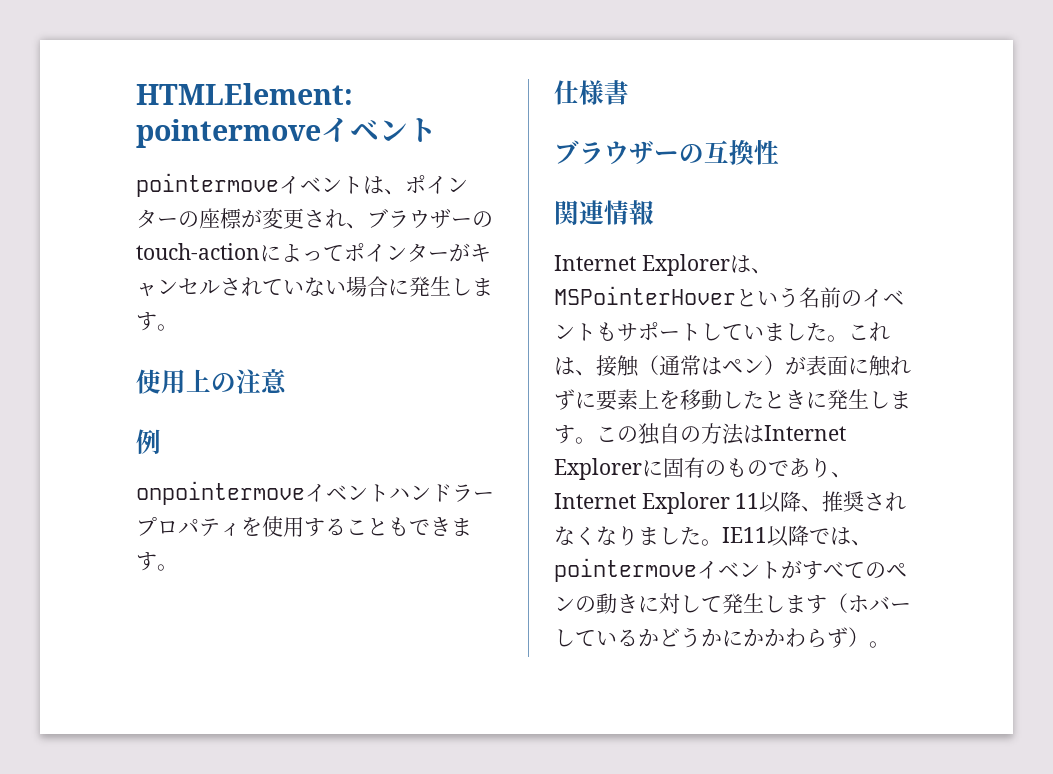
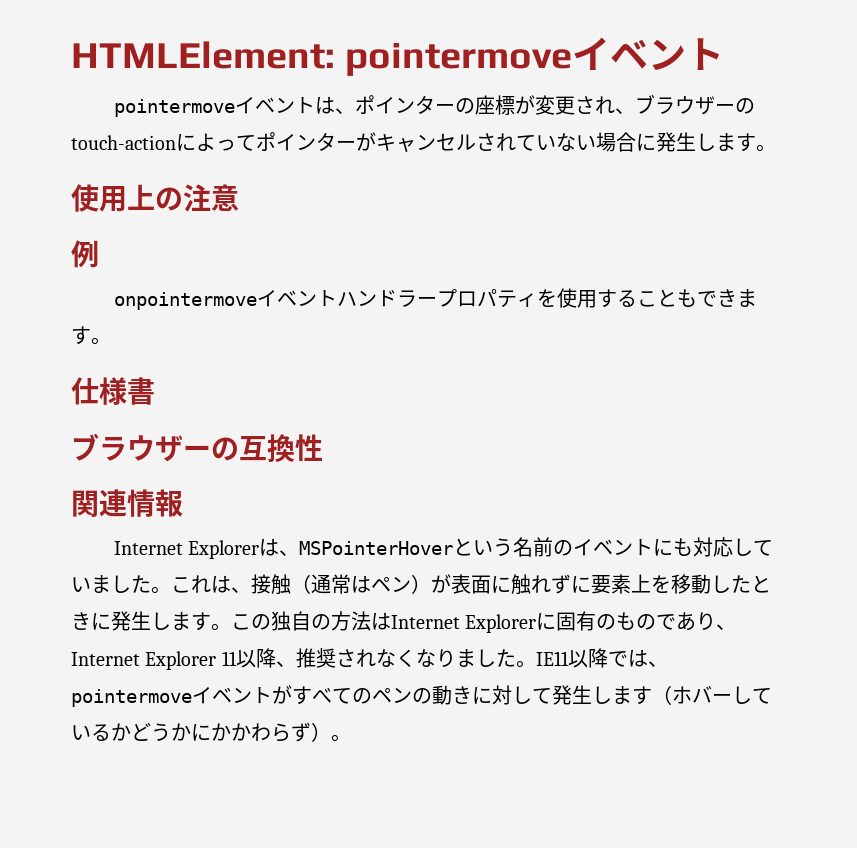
[596,322,701,341] もサポート -> [653,537,734,557] にも対応

